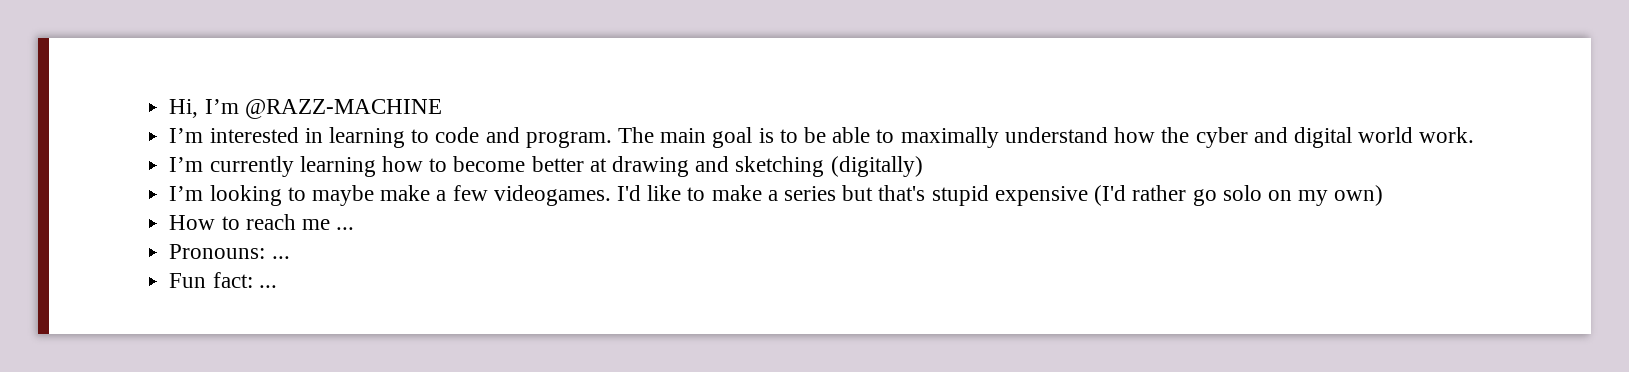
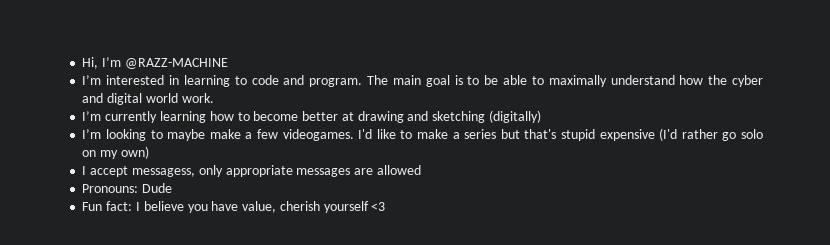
[169,214,355,230] How to reach me ... -> [82,165,421,177] I accept messagess, only appropriate messages are allowed
[271,256,290,259] ... -> [142,183,173,193] Dude
[258,285,277,288] ... -> [135,201,386,213] I believe you have value, cherish yourself <3

